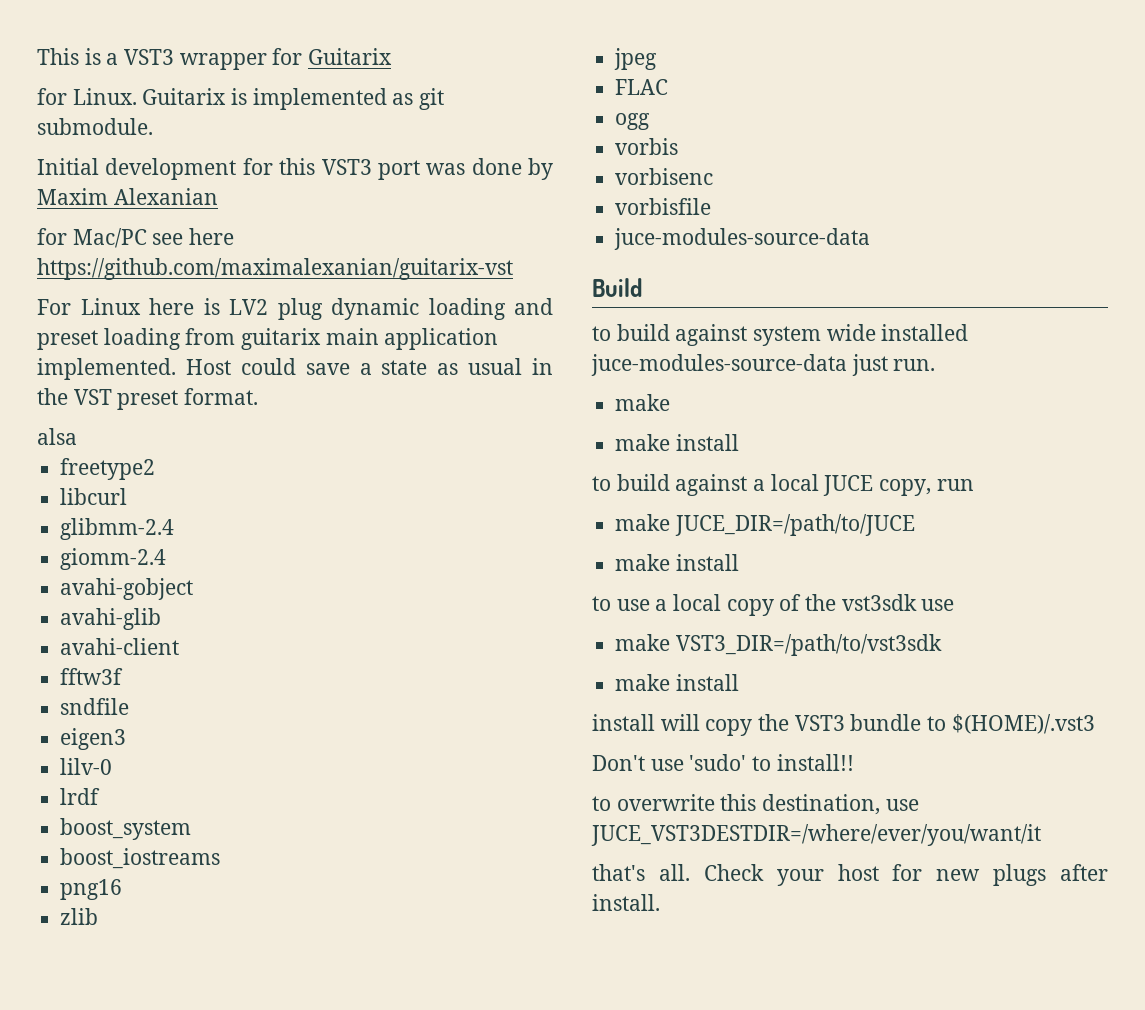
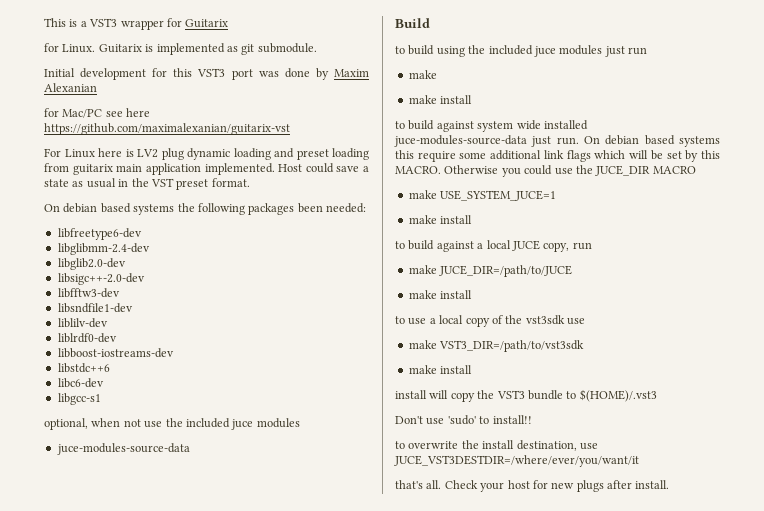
[37,428,77,445] [60,458,156,480] [60,488,128,505] [60,518,175,540] [60,548,167,570] [60,578,194,600] [60,608,162,630] [60,638,180,655] [60,668,124,685] [60,698,130,715] [60,728,127,750] [60,758,113,775] [60,788,101,805] [60,818,192,840] [60,848,221,869] [60,879,123,900] [60,908,99,925] [614,48,658,70] [615,79,669,95] [615,113,651,130] [615,138,679,155] [615,168,714,185] [615,198,712,215] [614,228,871,250] [592,278,642,297] alsa // freetype2 // libcurl // glibmm-2.4 // giomm-2.4 // avahi-gobject // avahi-glib // avahi-client // fftw3f // sndfile // eigen3 // lilv-0 // lrdf // boost_system // boost_iostreams // png16 // zlib // jpeg // FLAC // ogg // vorbis // vorbisenc // vorbisfile // juce-modules-source-data // Build -> [44,203,366,215] [57,228,142,240] [57,243,150,255] [57,258,126,270] [57,273,145,285] [57,288,120,298] [57,303,133,313] [57,318,108,328] [57,333,117,343] [57,348,174,358] [57,363,110,373] [57,378,104,388] [57,393,101,405] [44,418,300,430] [56,443,190,455] [395,18,430,28] [395,45,647,57] [408,70,437,79] [408,95,473,104] On debian based systems the following packages been needed: // libfreetype6-dev // libglibmm-2.4-dev // libglib2.0-dev // libsigc++-2.0-dev // libfftw3-dev // libsndfile1-dev // liblilv-dev // liblrdf0-dev // libboost-iostreams-dev // libstdc++6 // libc6-dev // libgcc-s1 // optional, when not use the included juce modules // juce-modules-source-data // Build // to build using the included juce modules just run // make // make install
[615,394,671,411] // make -> [584,135,720,147] [395,150,720,162] [395,165,696,177] [408,190,557,201] On debian based systems this require some additional link flags which will be set by this MACRO. Otherwise you could use the JUCE_DIR MACRO // make USE_SYSTEM_JUCE=1
[720,794,757,811] this -> [461,440,515,449] the install

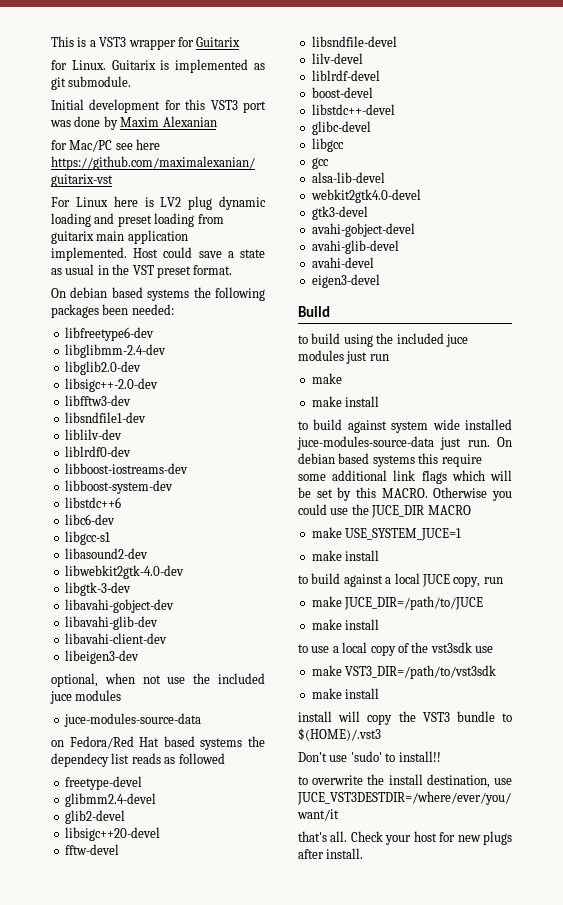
(174, 353) none -> [64,480,173,494] // libboost-system-dev
(101, 399) none -> [64,548,148,559] [64,565,184,579] [64,582,131,596] [64,599,174,613] [64,616,158,630] [64,633,167,644] [64,650,139,664] // libasound2-dev // libwebkit2gtk-4.0-dev // libgtk-3-dev // libavahi-gobject-dev // libavahi-glib-dev // libavahi-client-dev // libeigen3-dev
(190, 449) none -> [51,736,265,750] [51,753,225,767] [64,776,142,790] [64,793,156,807] [64,810,125,824] [64,827,160,841] [64,844,119,855] [311,36,397,47] [311,53,363,64] [311,70,380,81] [311,87,373,98] [311,104,395,115] [311,121,371,135] [311,138,344,152] [311,157,329,169] [311,172,385,183] [310,189,421,203] [311,206,368,220] [311,223,415,237] [311,240,399,254] [311,257,374,268] [311,274,380,288] // on Fedora/Red Hat based systems the dependecy list reads as followed // freetype-devel // glibmm2.4-devel // glib2-devel // libsigc++20-devel // fftw-devel // libsndfile-devel // lilv-devel // liblrdf-devel // boost-devel // libstdc++-devel // glibc-devel // libgcc // gcc // alsa-lib-devel // webkit2gtk4.0-devel // gtk3-devel // avahi-gobject-devel // avahi-glib-devel // avahi-devel // eigen3-devel

